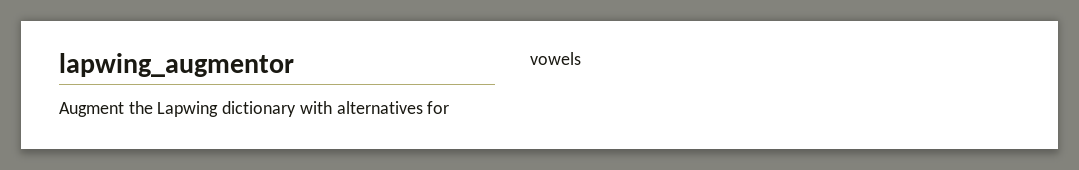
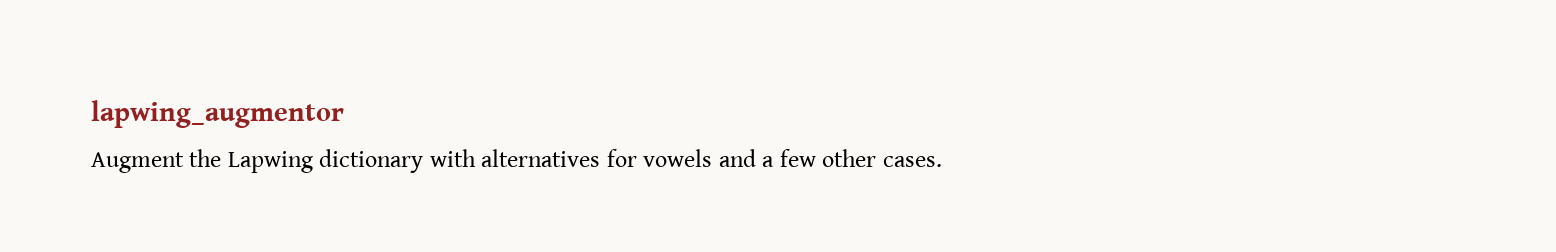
(581, 58) none -> [718,149,942,167] and a few other cases.

